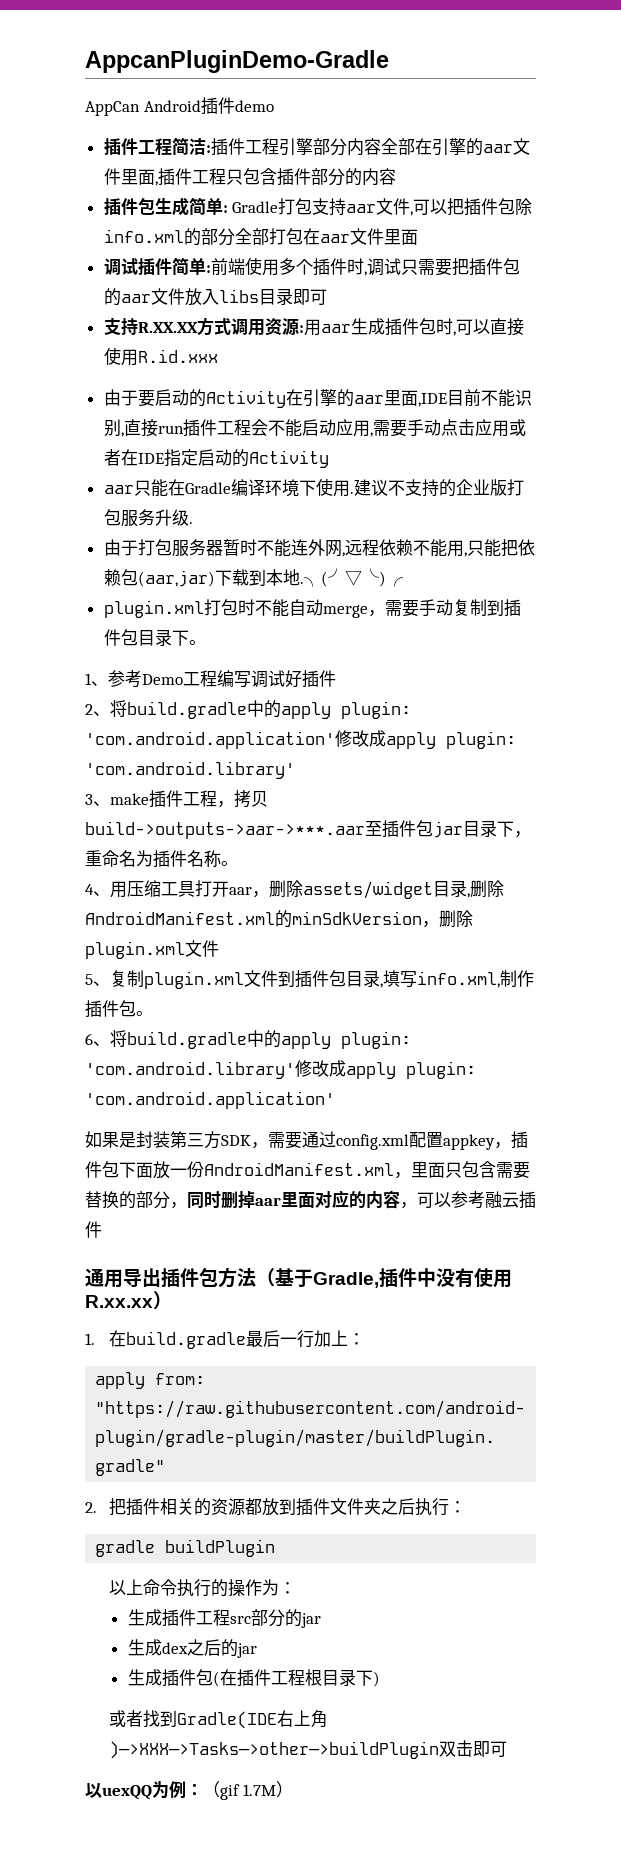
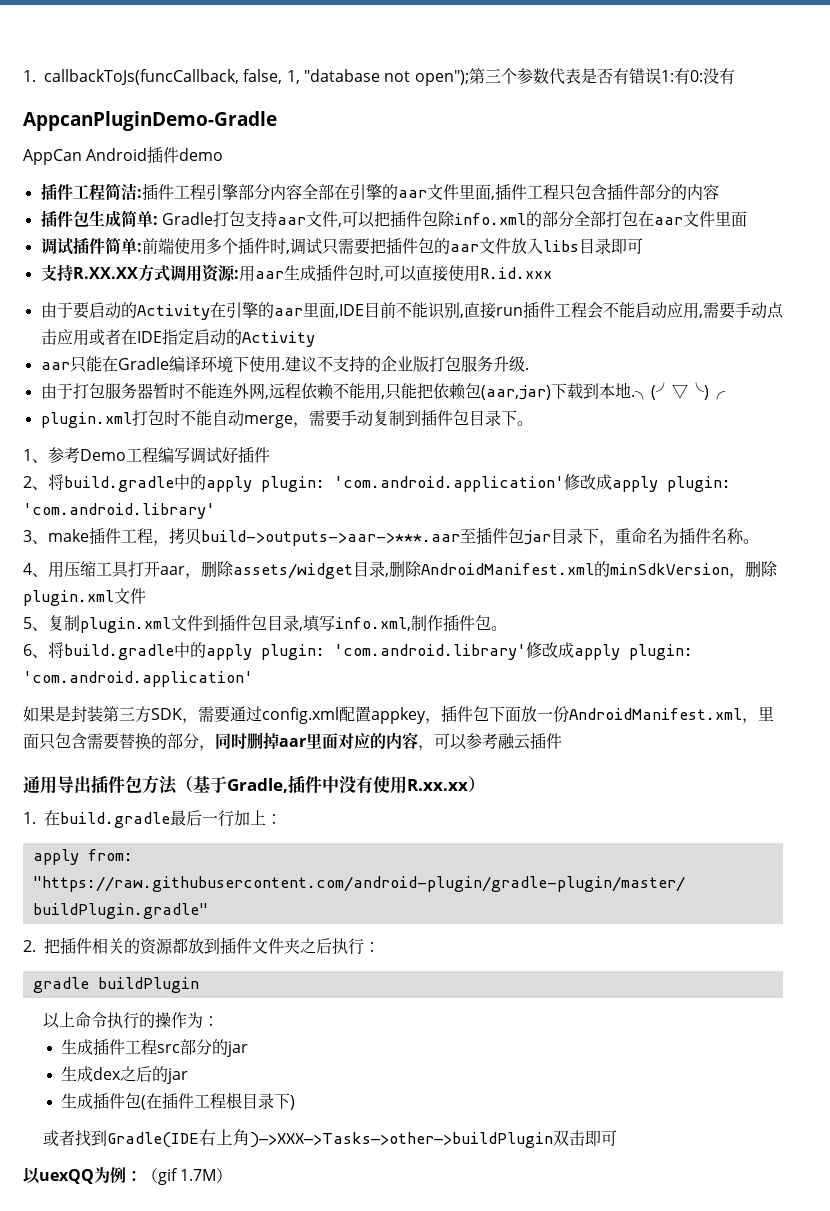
(85, 61) none -> [23,68,735,86] 1. callbackToJs(funcCallback, false, 1, "database not open");第三个参数代表是否有错误1:有0:没有 //

